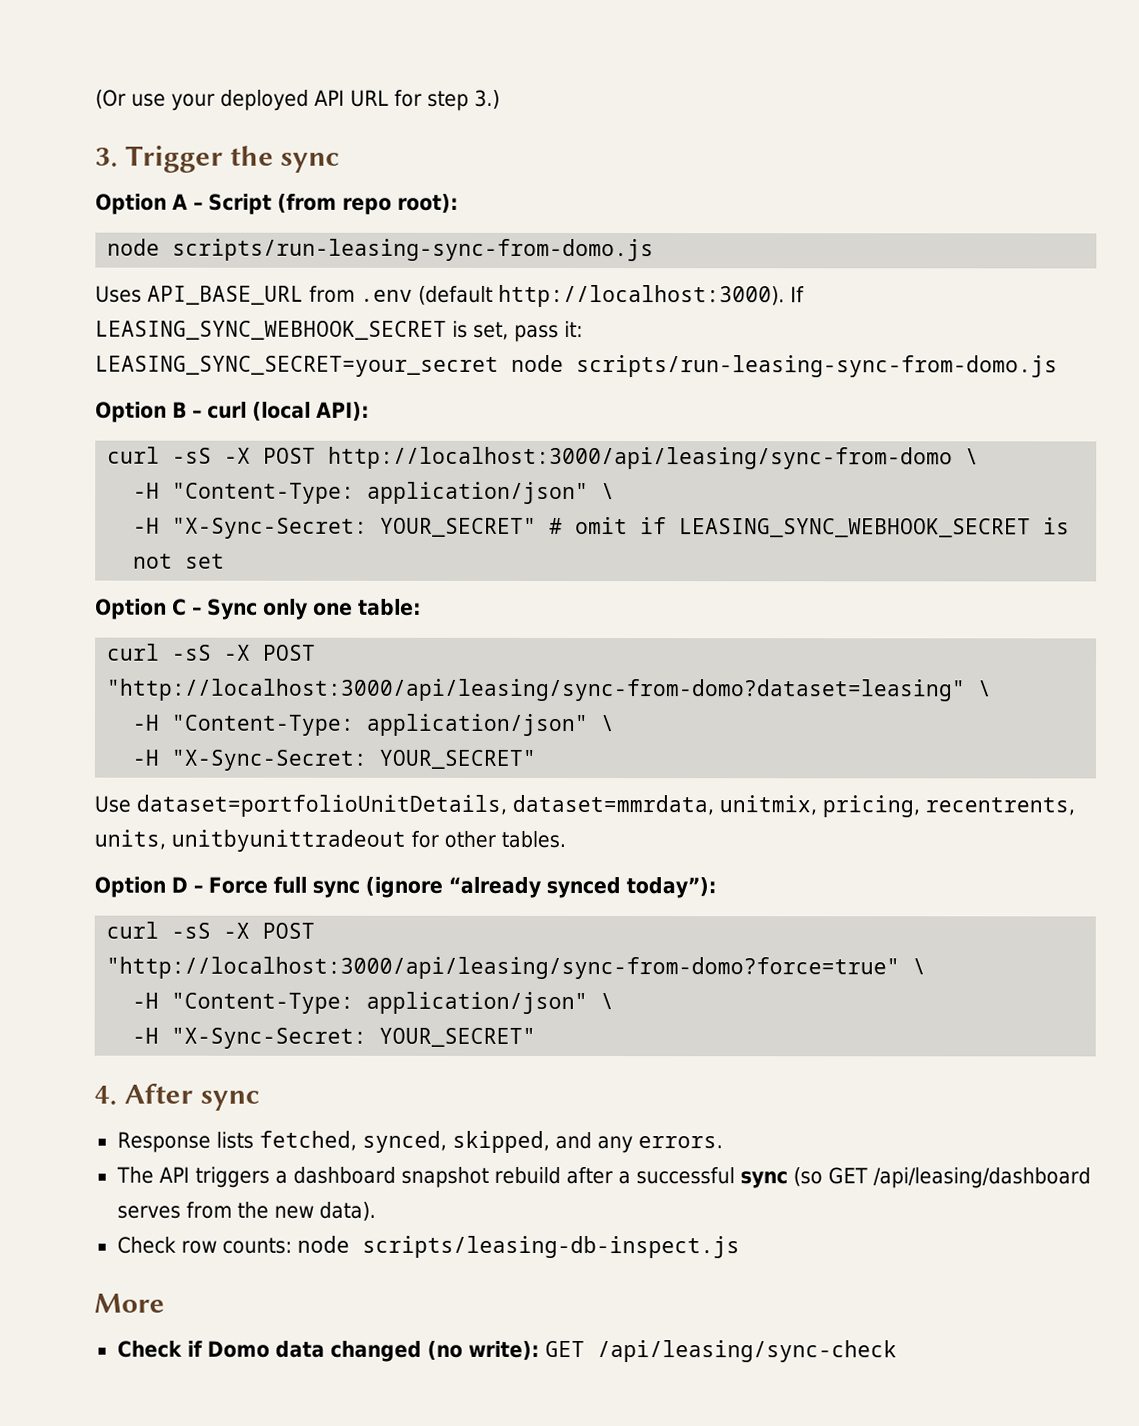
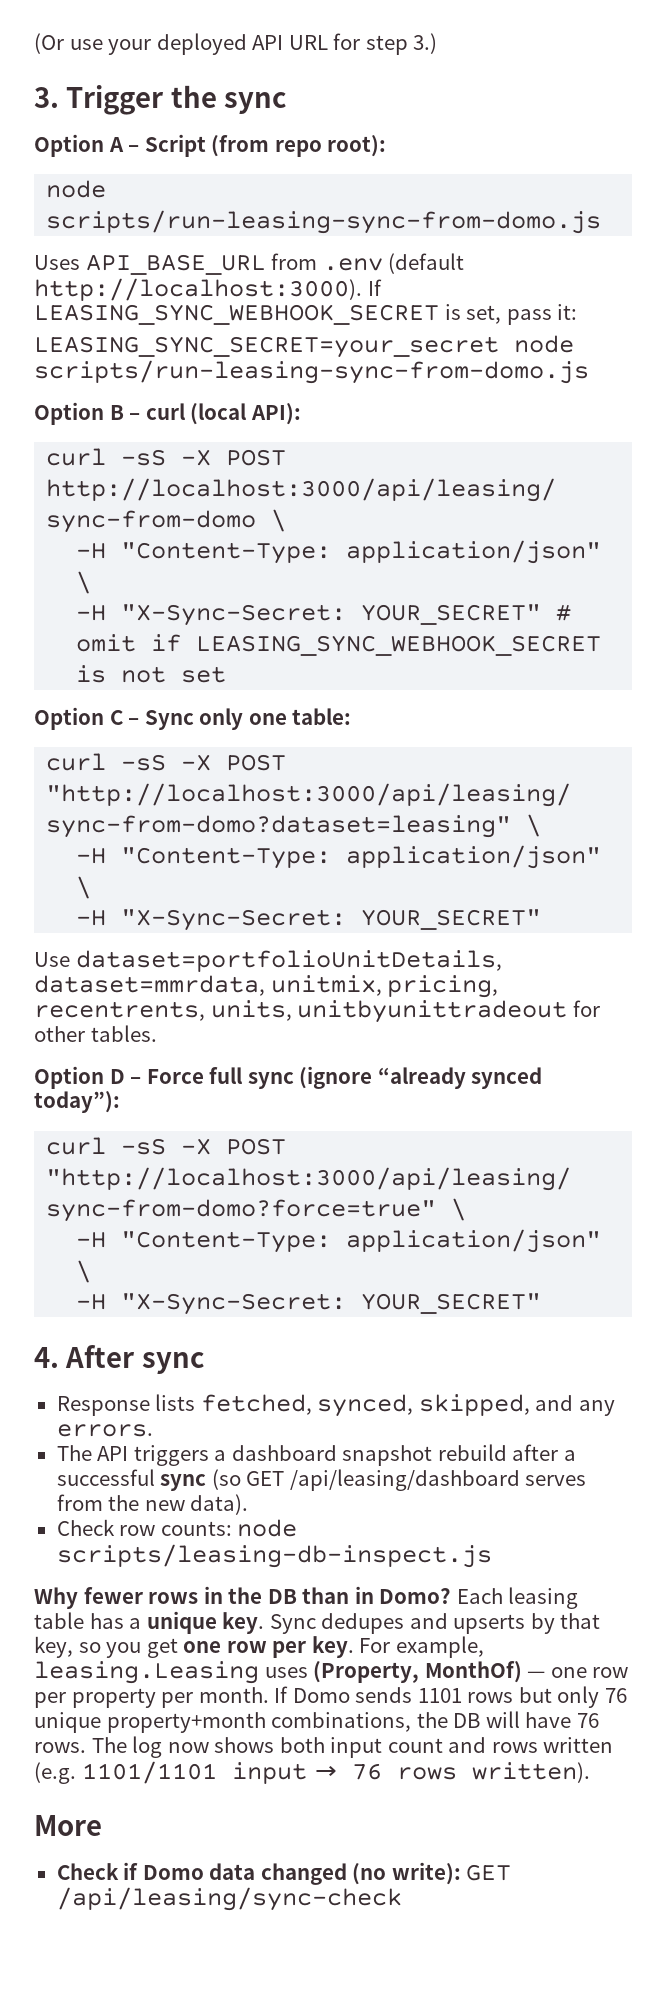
(740, 1247) none -> [34,1586,579,1609] [34,1611,601,1634] [34,1636,484,1658] [34,1661,629,1684] [34,1686,627,1708] [34,1711,599,1733] [34,1736,614,1758] [34,1761,590,1784] // Why fewer rows in the DB than in Domo? Each leasing table has a unique key. Sync dedupes and upserts by that key, so you get one row per key. For example, leasing.Leasing uses (Property, MonthOf) — one row per property per month. If Domo sends 1101 rows but only 76 unique property+month combinations, the DB will have 76 rows. The log now shows both input count and rows written (e.g. 1101/1101 input → 76 rows written).

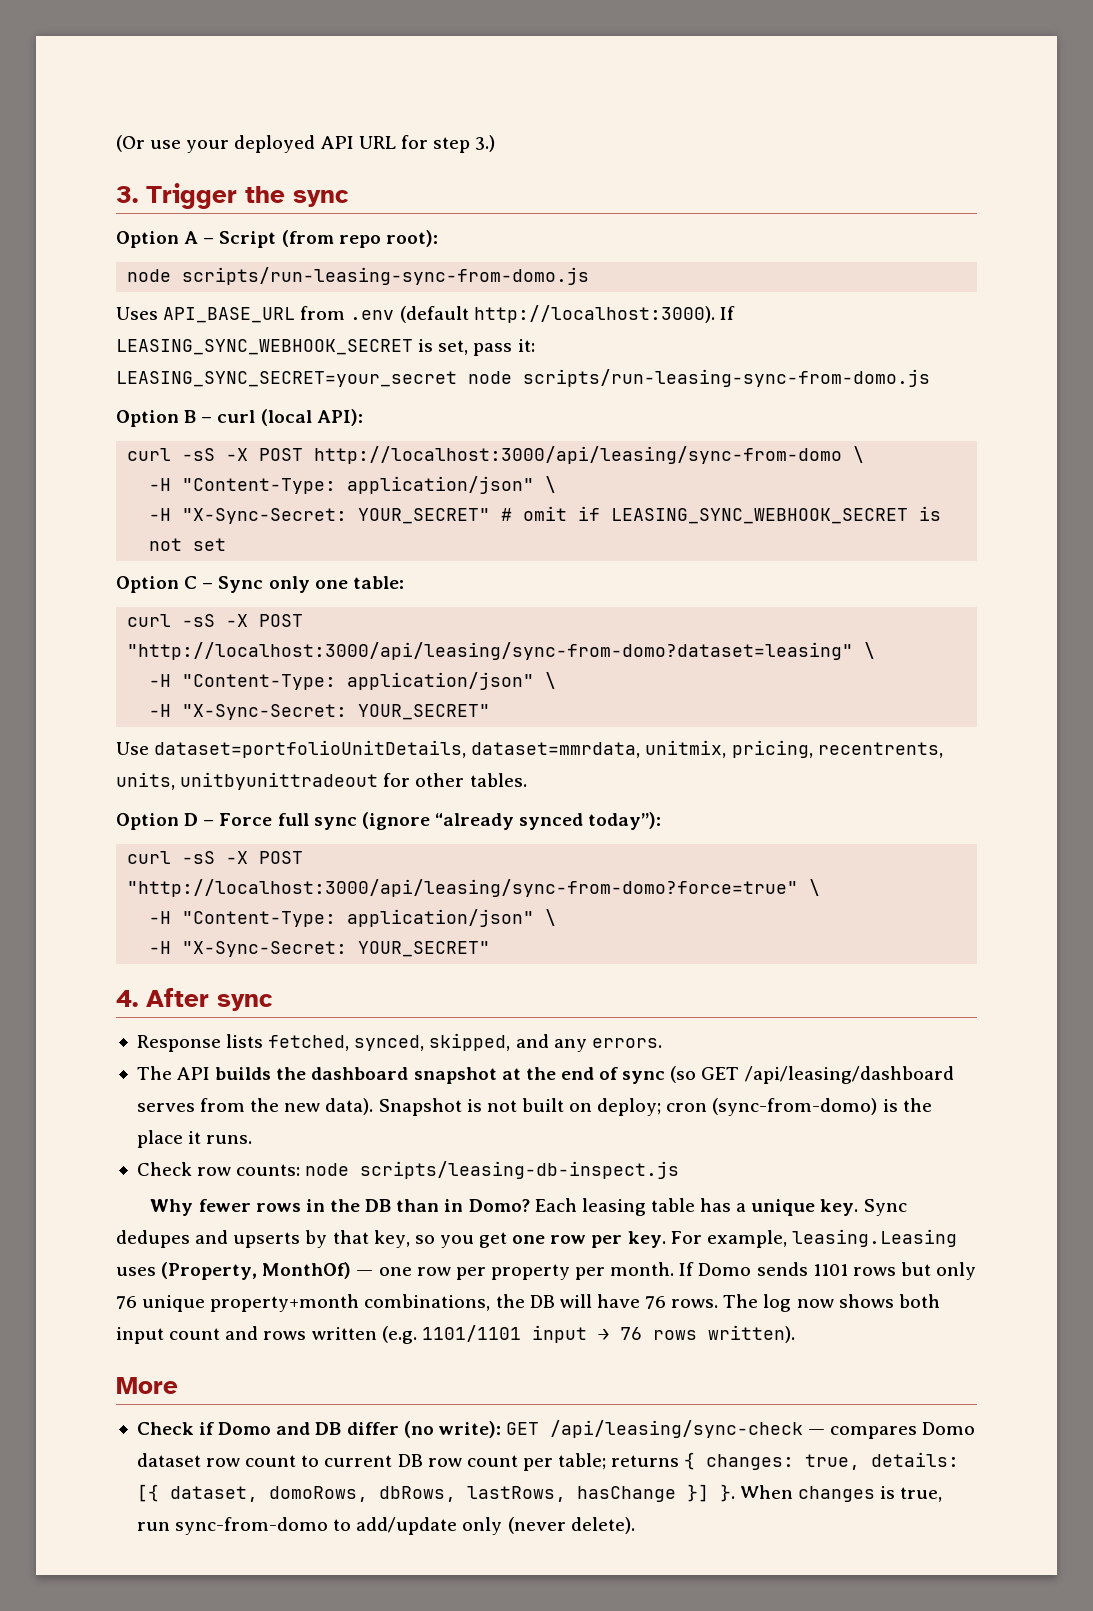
[133,1444,576,1466] [56,1469,155,1486] triggers a dashboard snapshot rebuild after a successful -> [215,1067,619,1084] builds the dashboard snapshot at the end of
(249, 1504) none -> [378,1098,932,1116] [136,1130,253,1148] Snapshot is not built on deploy; cron (sync-from-domo) is the place it runs.
[209,1863,347,1885] data changed -> [276,1422,399,1435] and DB differ
(402, 1899) none -> [808,1422,976,1439] [136,1452,960,1471] [136,1484,943,1502] [136,1517,635,1535] — compares Domo dataset row count to current DB row count per table; returns { changes: true, details: [{ dataset, domoRows, dbRows, lastRows, hasChange }] }. When changes is true, run sync-from-domo to add/update only (never delete).

